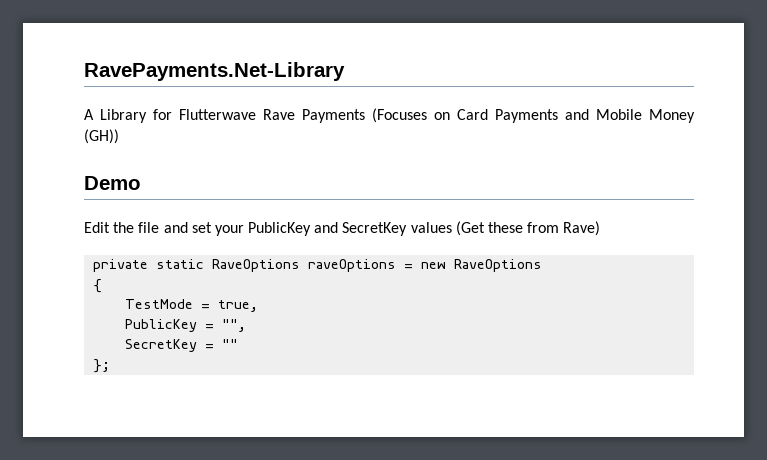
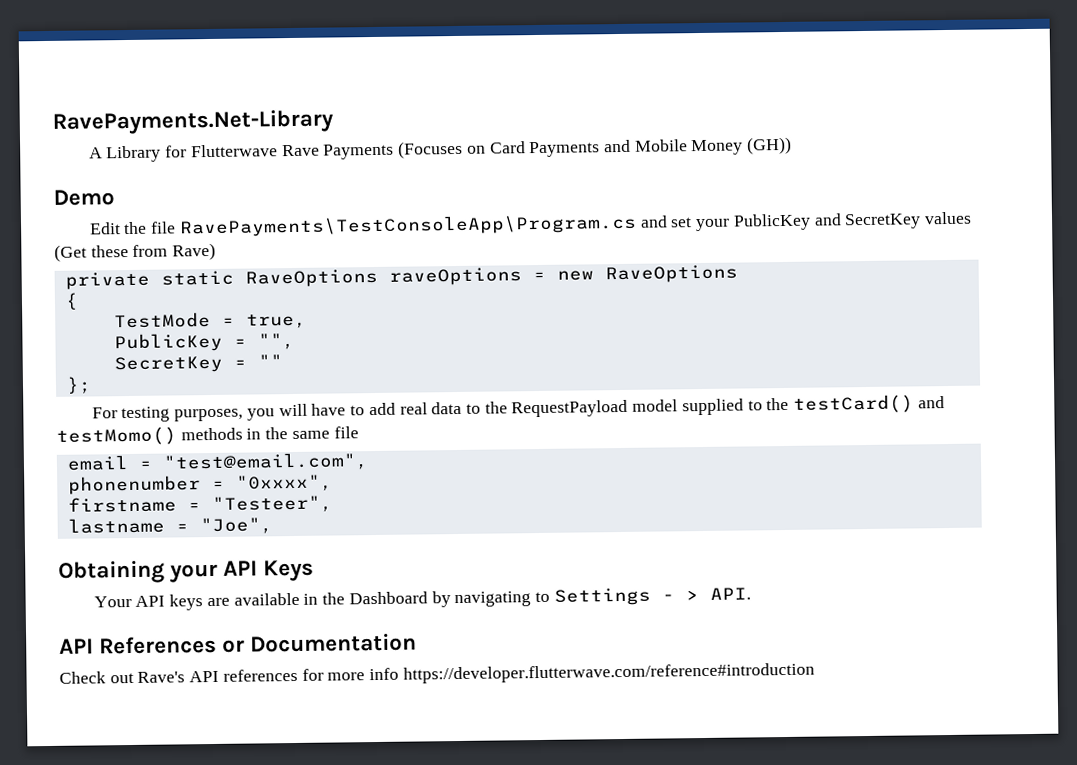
(160, 227) none -> [178,213,637,238] RavePayments\TestConsoleApp\Program.cs
(111, 366) none -> [91,394,945,423] [56,426,359,446] [66,452,369,472] [67,474,333,495] [67,495,333,514] [67,517,273,535] [58,559,315,584] [93,587,751,611] [59,633,418,655] [59,662,815,684] // For testing purposes, you will have to add real data to the RequestPayload model supplied to the testCard() and testMomo() methods in the same file // email = "test@email.com", // phonenumber = "0xxxx", // firstname = "Testeer", // lastname = "Joe", // Obtaining your API Keys // Your API keys are available in the Dashboard by navigating to Settings - > API. // API References or Documentation // Check out Rave's API references for more info https://developer.flutterwave.com/reference#introduction

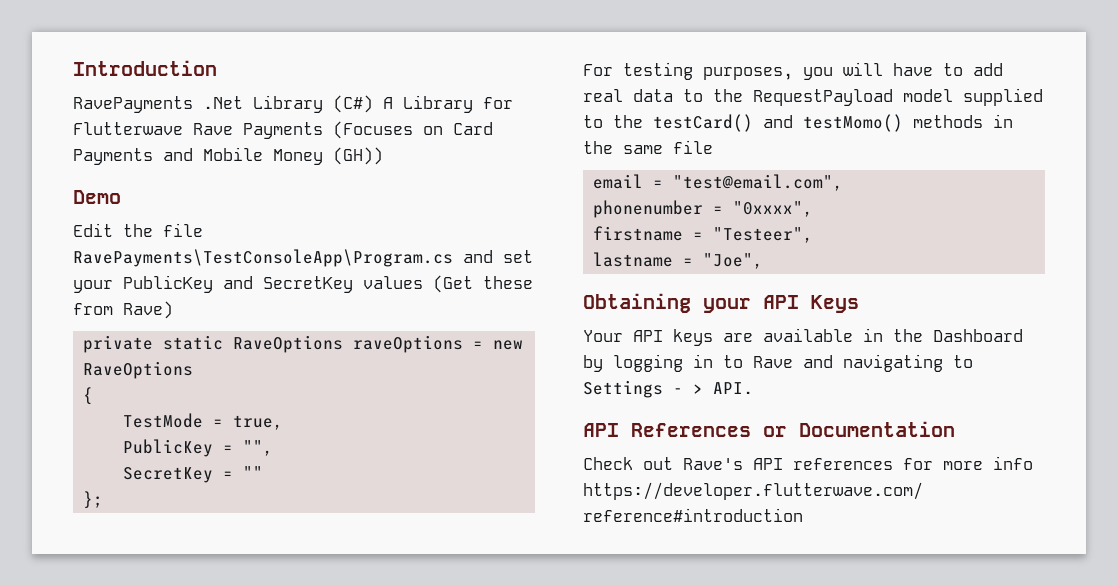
[52,109,334,135] RavePayments.Net-Library // -> [73,60,217,76] [73,95,373,113] Introduction // RavePayments .Net Library (C#)
(451, 599) none -> [613,354,833,372] logging in to Rave and

